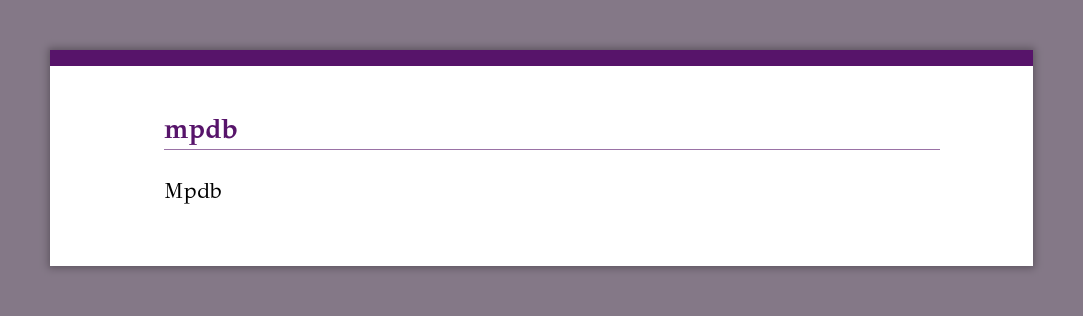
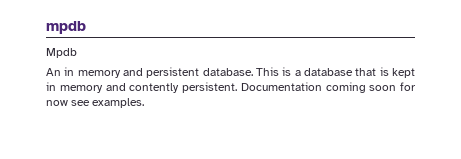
(222, 193) none -> [46,67,415,78] [46,82,416,93] [46,98,145,108] // An in memory and persistent database. This is a database that is kept in memory and contently persistent. Documentation coming soon for now see examples.

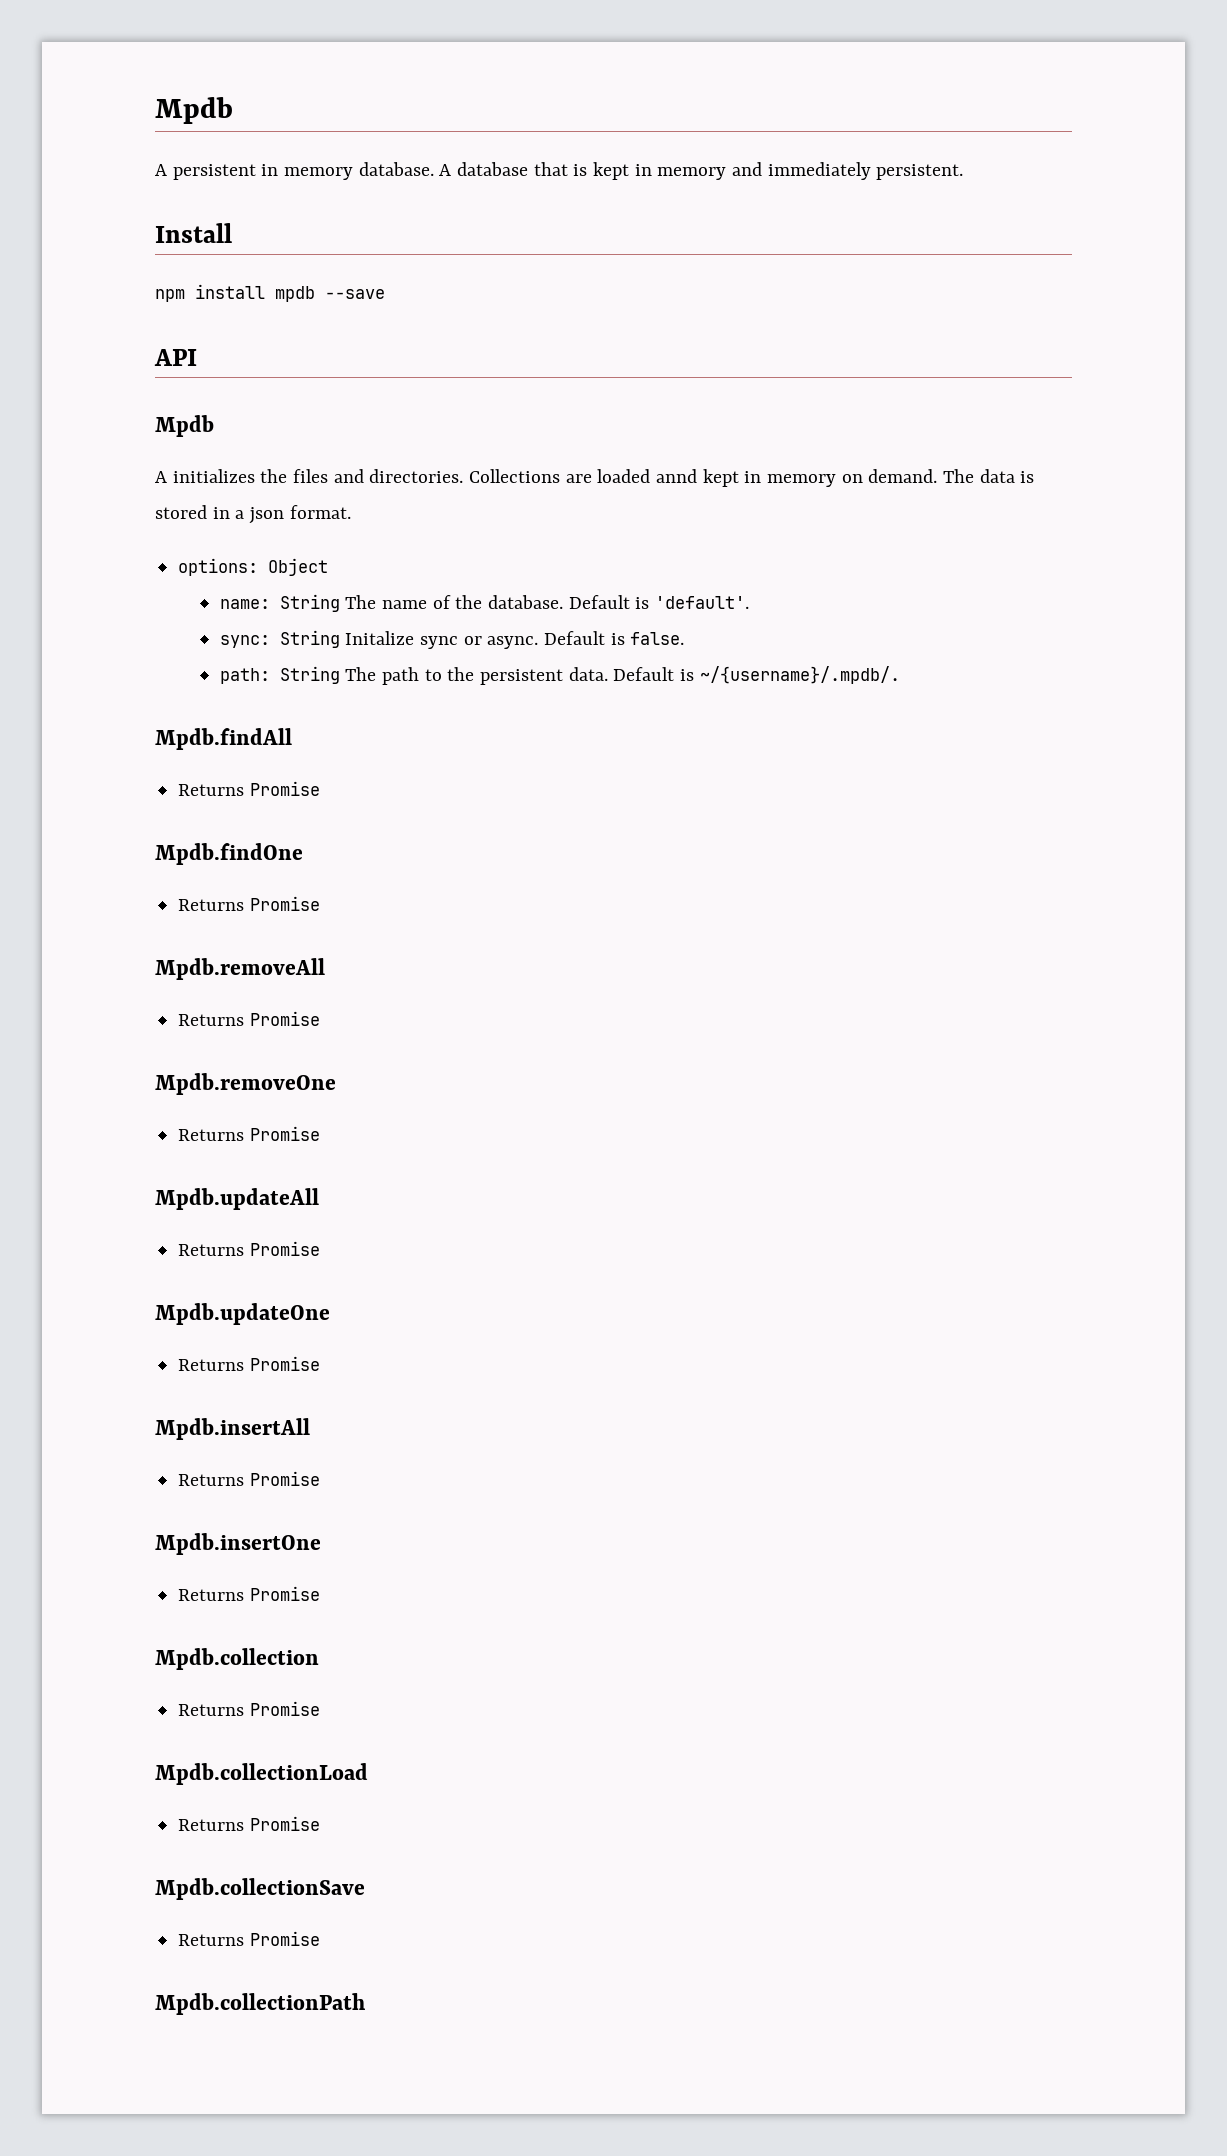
[46,21,86,34] [46,48,77,58] [46,67,301,78] mpdb // Mpdb // An in memory and persistent database. This is a -> [155,97,233,124] [155,162,452,180] Mpdb // A persistent in memory database. A
[129,83,180,93] contently -> [767,162,871,180] immediately
[240,82,416,93] [46,98,145,108] Documentation coming soon for now see examples. -> [155,223,232,243] [155,284,385,302] [154,349,197,366] [155,415,214,437] [155,469,1035,487] [155,505,351,524] [178,558,329,576] [219,594,749,612] [219,630,685,649] [219,666,900,685] [155,728,292,750] [178,781,320,796] [155,843,303,865] [178,896,320,911] [155,958,325,980] [178,1011,320,1026] [155,1073,336,1095] [178,1126,320,1141] [155,1188,319,1210] [178,1241,320,1256] [155,1303,330,1325] [178,1356,320,1371] [155,1418,310,1440] [178,1471,320,1486] [155,1533,321,1555] [178,1586,320,1601] [155,1648,319,1670] [178,1701,320,1716] [155,1763,368,1785] [178,1816,320,1831] [155,1878,365,1900] [178,1931,320,1946] [155,1993,365,2015] // Install // npm install mpdb --save // API // Mpdb // A initializes the files and directories. Collections are loaded annd kept in memory on demand. The data is stored in a json format. // options: Object // name: String The name of the database. Default is 'default'. // sync: String Initalize sync or async. Default is false. // path: String The path to the persistent data. Default is ~/{username}/.mpdb/. // Mpdb.findAll // Returns Promise // Mpdb.findOne // Returns Promise // Mpdb.removeAll // Returns Promise // Mpdb.removeOne // Returns Promise // Mpdb.updateAll // Returns Promise // Mpdb.updateOne // Returns Promise // Mpdb.insertAll // Returns Promise // Mpdb.insertOne // Returns Promise // Mpdb.collection // Returns Promise // Mpdb.collectionLoad // Returns Promise // Mpdb.collectionSave // Returns Promise // Mpdb.collectionPath

